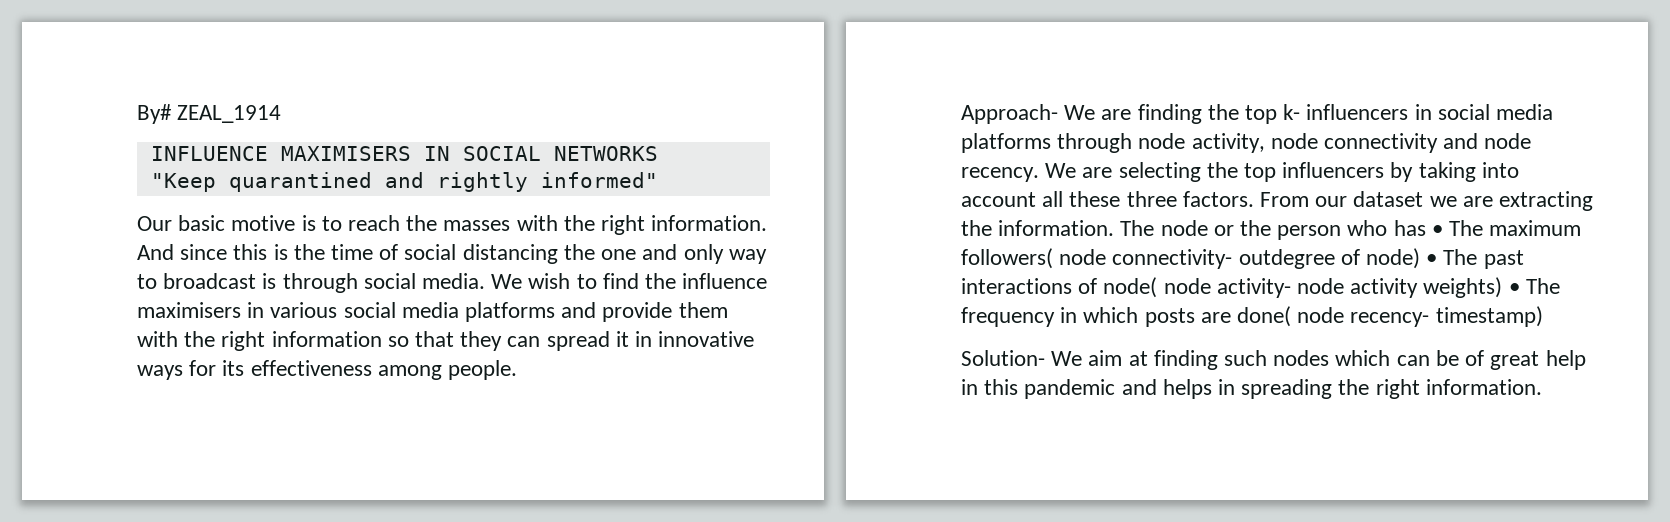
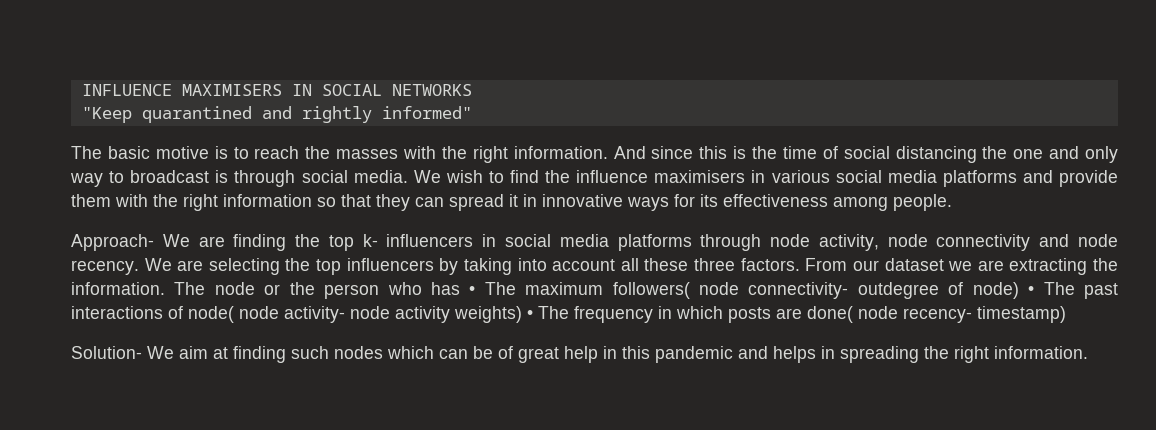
[137,104,282,124] By# ZEAL_1914 // -> (81, 90) none
[137,216,172,231] Our -> [71,146,102,159] The

